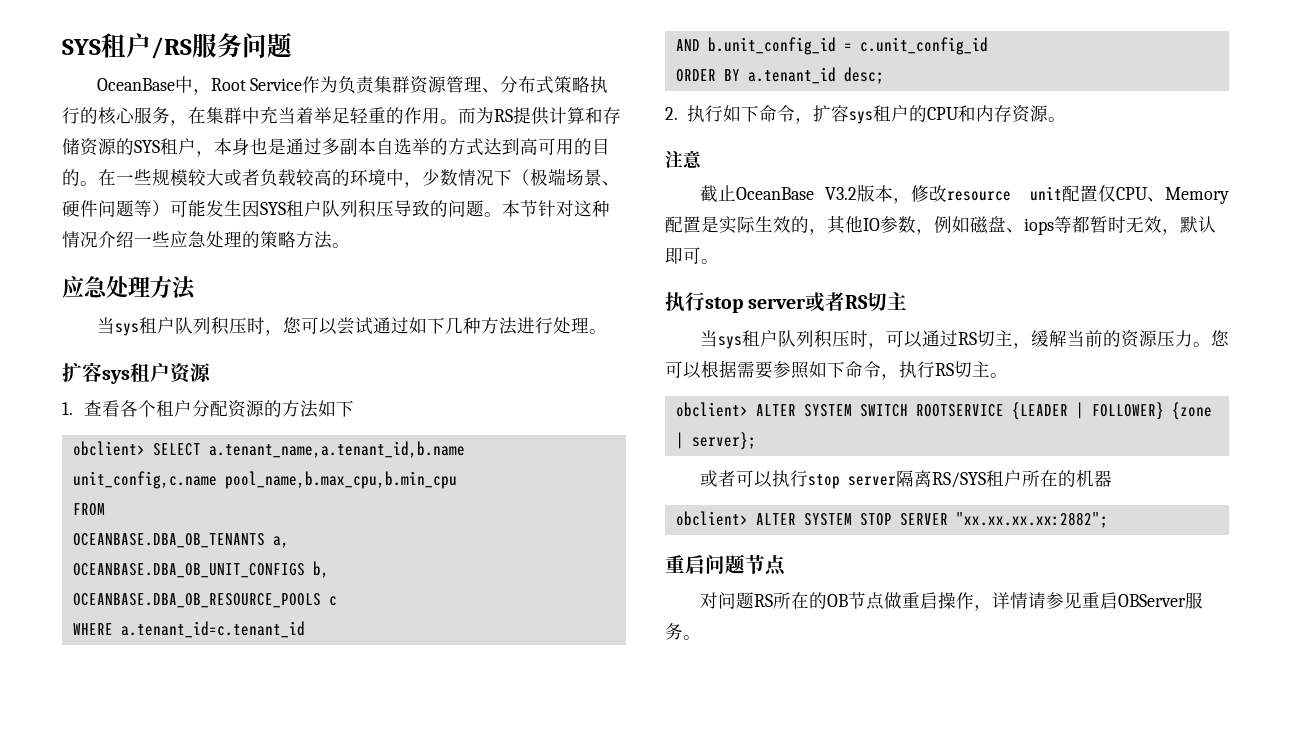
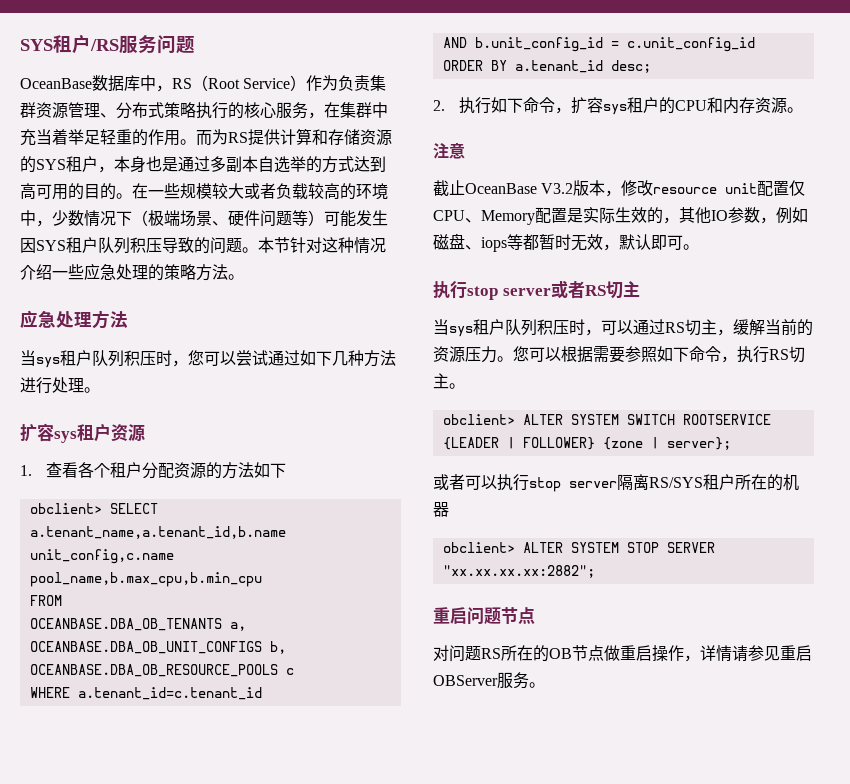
[174,76,211,95] 中， -> [92,75,208,92] 数据库中，RS（
(303, 84) none -> [290,75,307,91] ）

